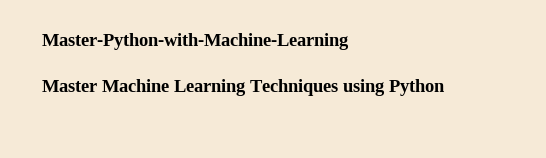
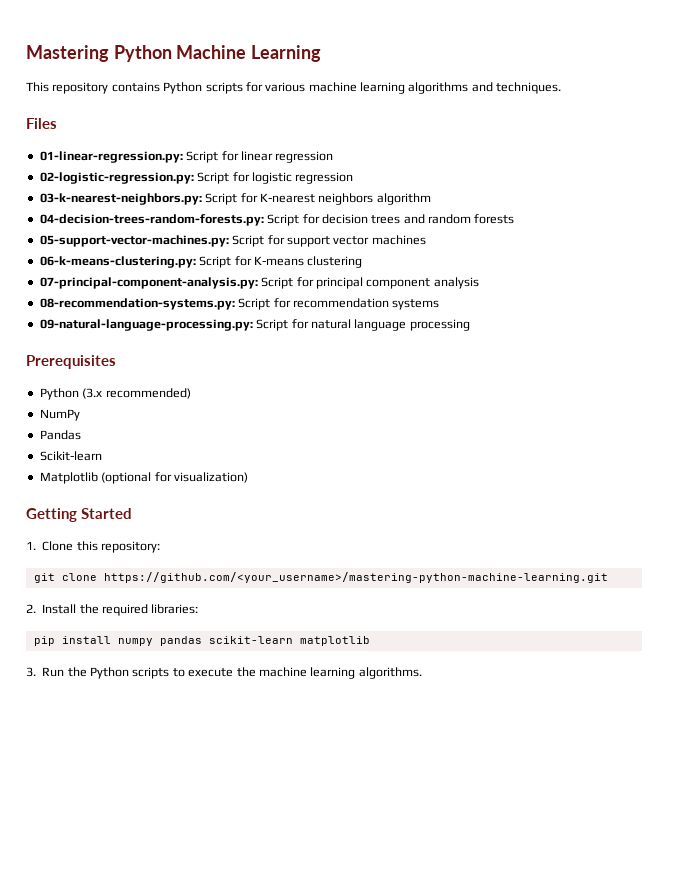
[42,33,349,50] [42,80,97,92] Master-Python-with-Machine-Learning // Master -> [26,45,172,62] Mastering Python
[250,79,445,96] Techniques using Python -> [26,82,562,94] [26,118,57,129] [39,151,334,163] [39,172,354,184] [39,193,431,205] [39,214,515,226] [39,235,426,247] [39,256,363,268] [39,277,479,289] [39,298,440,310] [39,319,470,331] [26,355,116,369] [39,388,191,400] [39,409,80,421] [39,430,81,440] [39,451,102,461] [39,472,248,484] [26,508,133,522] [26,541,160,553] [33,572,608,583] [26,604,199,616] [33,636,370,646] [26,667,422,679] // This repository contains Python scripts for various machine learning algorithms and techniques. // Files // 01-linear-regression.py: Script for linear regression // 02-logistic-regression.py: Script for logistic regression // 03-k-nearest-neighbors.py: Script for K-nearest neighbors algorithm // 04-decision-trees-random-forests.py: Script for decision trees and random forests // 05-support-vector-machines.py: Script for support vector machines // 06-k-means-clustering.py: Script for K-means clustering // 07-principal-component-analysis.py: Script for principal component analysis // 08-recommendation-systems.py: Script for recommendation systems // 09-natural-language-processing.py: Script for natural language processing // Prerequisites // Python (3.x recommended) // NumPy // Pandas // Scikit-learn // Matplotlib (optional for visualization) // Getting Started // 1. Clone this repository: // git clone https://github.com/<your_username>/mastering-python-machine-learning.git // 2. Install the required libraries: // pip install numpy pandas scikit-learn matplotlib // 3. Run the Python scripts to execute the machine learning algorithms.

